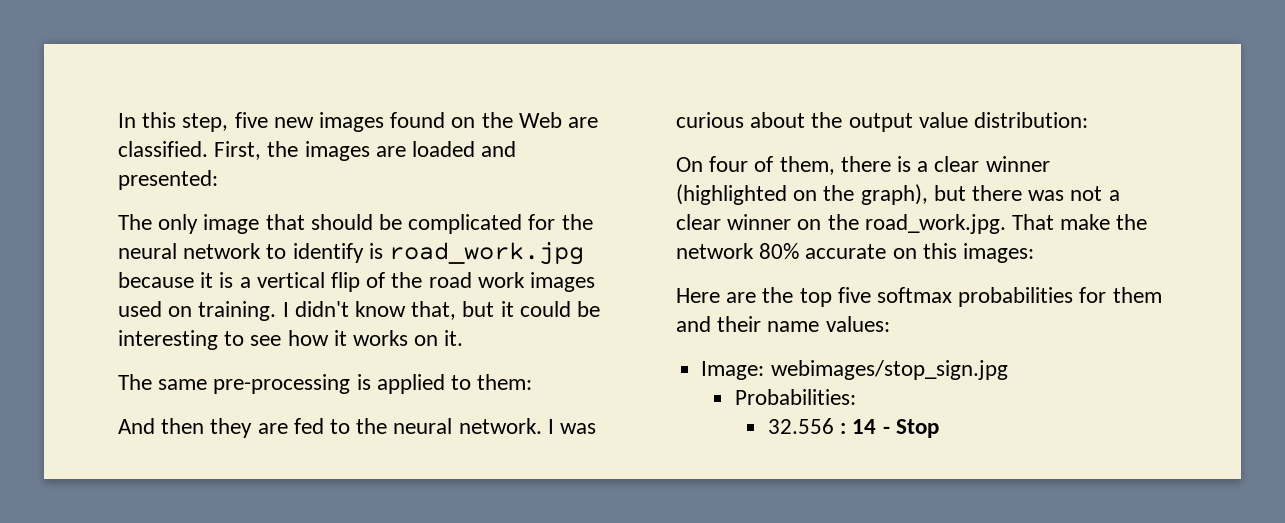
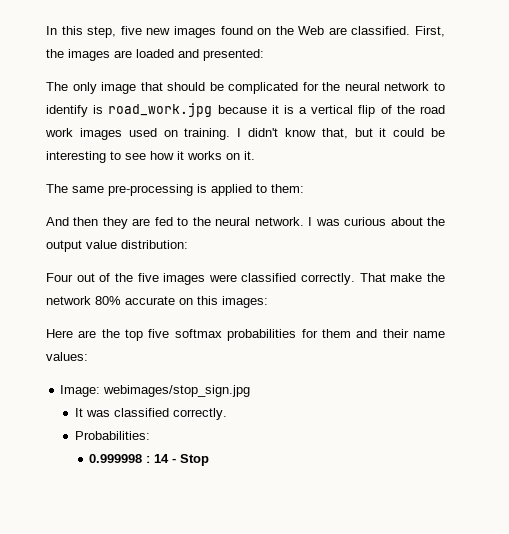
[676,156,1050,175] [676,184,1120,205] [676,214,1006,234] On four of them, there is a clear winner (highlighted on the graph), but there was not a clear winner on the road_work.jpg. -> [46,273,356,285] Four out of the five images were classified correctly.
(1008, 370) none -> [74,408,227,420] // It was classified correctly.
[768,418,835,434] 32.556 -> [89,454,143,463] 0.999998

